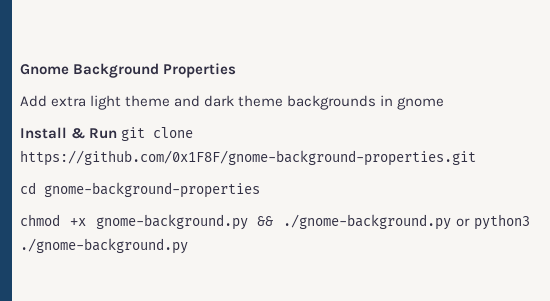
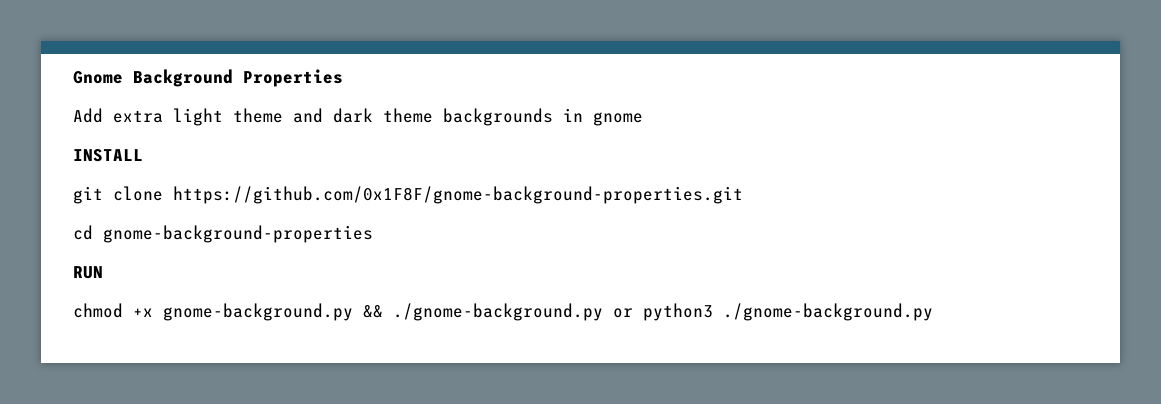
[20,127,118,139] Install & Run -> [73,149,143,162] INSTALL //
(260, 190) none -> [73,266,103,279] // RUN

